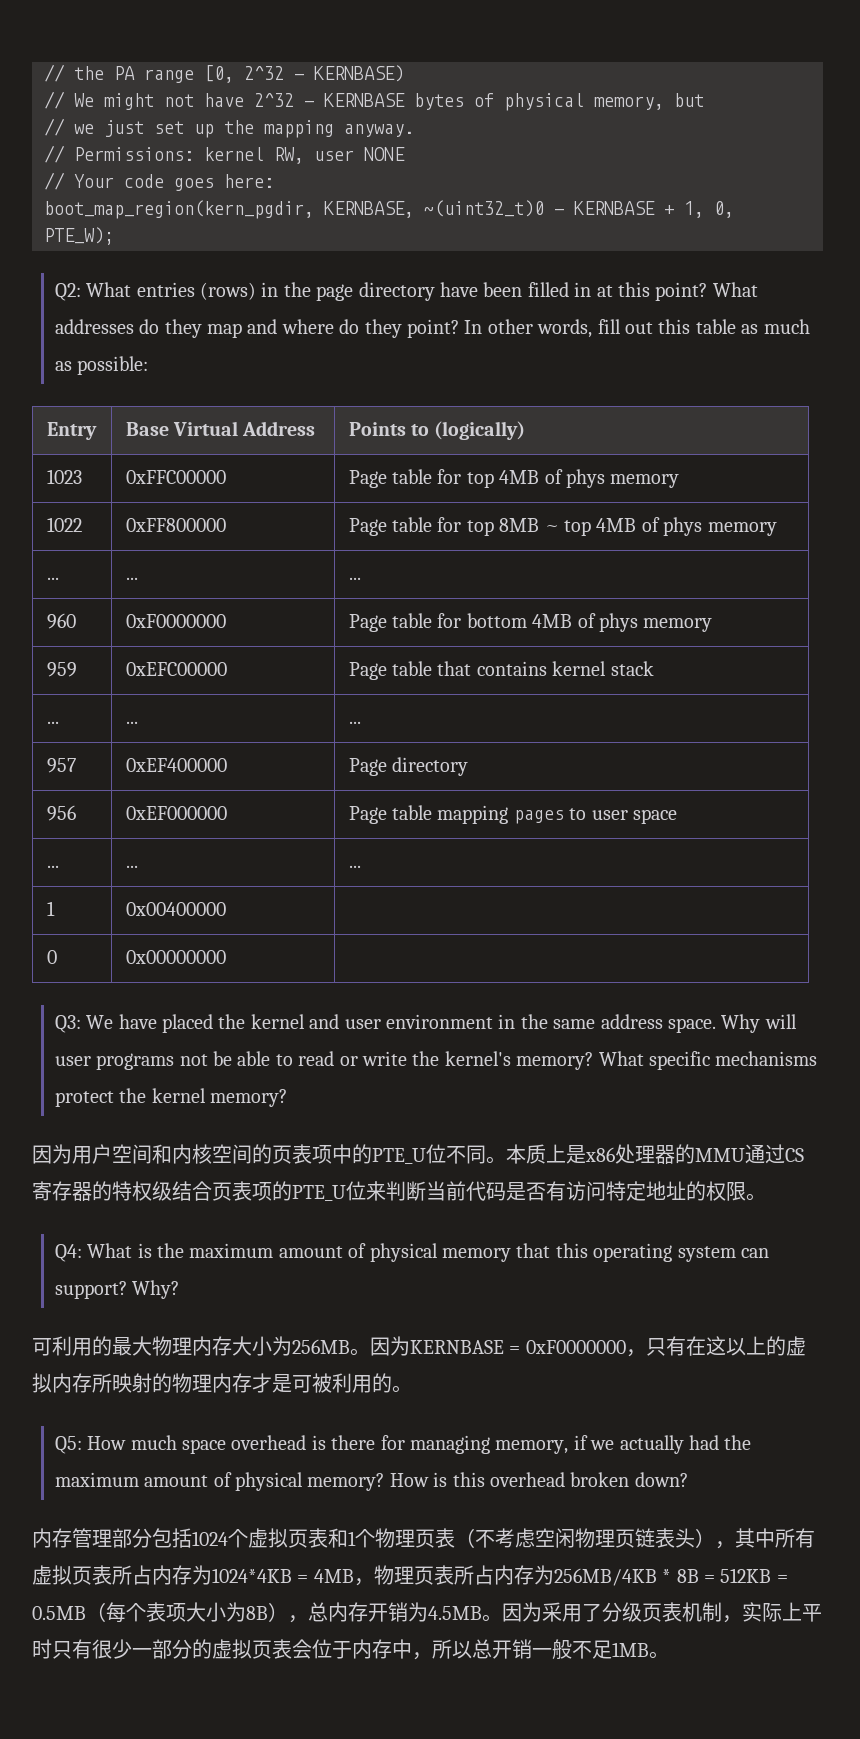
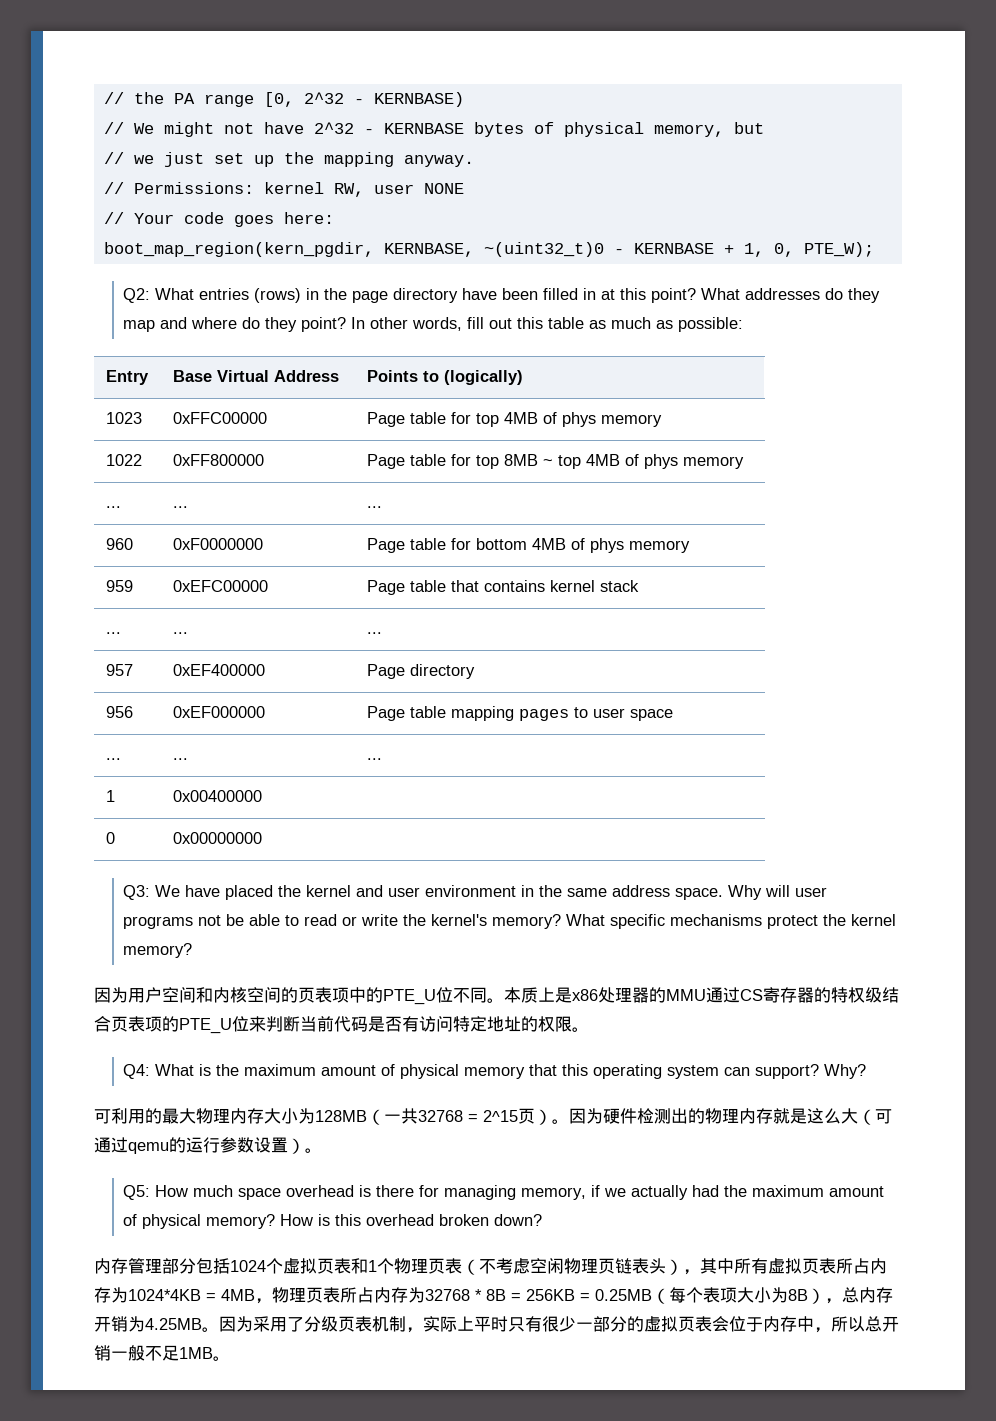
[292,1336,806,1357] [32,1373,392,1393] 256MB。因为KERNBASE = 0xF0000000，只有在这以上的虚拟内存所映射的物理内存才是可被利用的 -> [315,1108,892,1125] [94,1137,305,1154] 128MB（一共32768 = 2^15页）。因为硬件检测出的物理内存就是这么大（可通过qemu的运行参数设置）
[553,1568,657,1586] 256MB/4KB -> [425,1289,470,1301] 32768
[720,1568,788,1583] [32,1606,86,1620] 512KB = 0.5MB -> [526,1289,652,1301] 256KB = 0.25MB
[428,1606,482,1620] 4.5MB -> [145,1318,202,1330] 4.25MB

